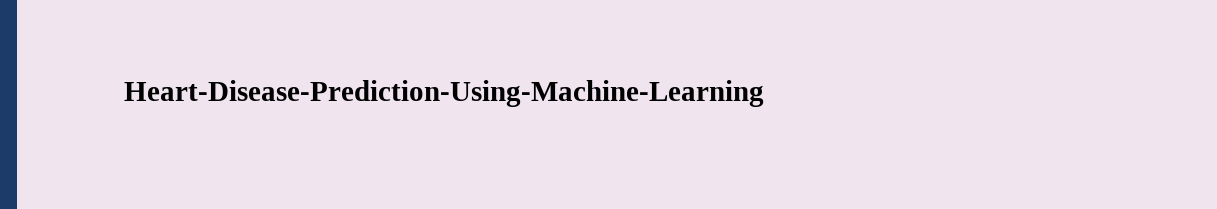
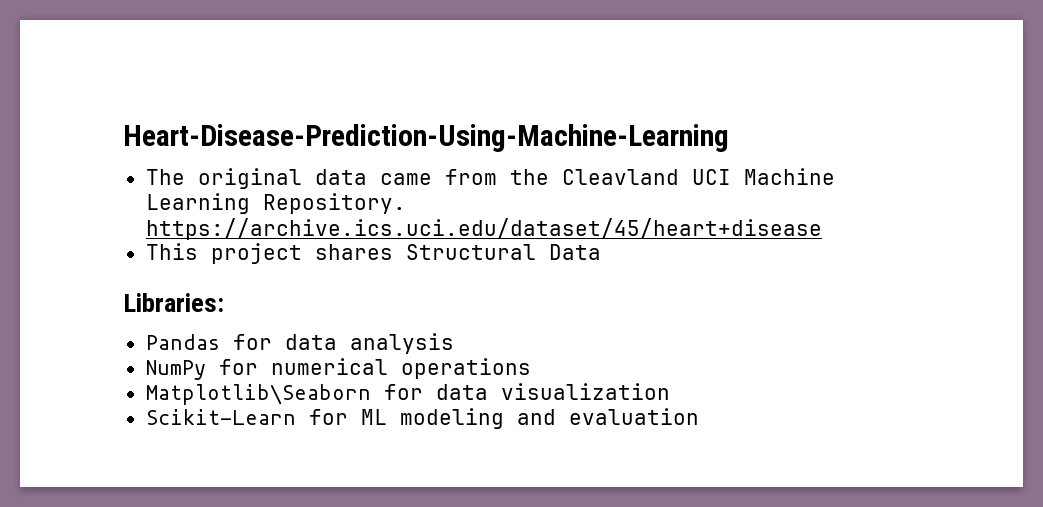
(764, 93) none -> [145,168,835,189] [145,193,406,214] [145,218,822,240] [145,243,601,264] [123,293,224,312] [145,333,454,354] [145,358,531,380] [145,383,670,405] [145,408,699,429] // The original data came from the Cleavland UCI Machine Learning Repository. https://archive.ics.uci.edu/dataset/45/heart+disease // This project shares Structural Data // Libraries: // Pandas for data analysis // NumPy for numerical operations // Matplotlib\Seaborn for data visualization // Scikit-Learn for ML modeling and evaluation

